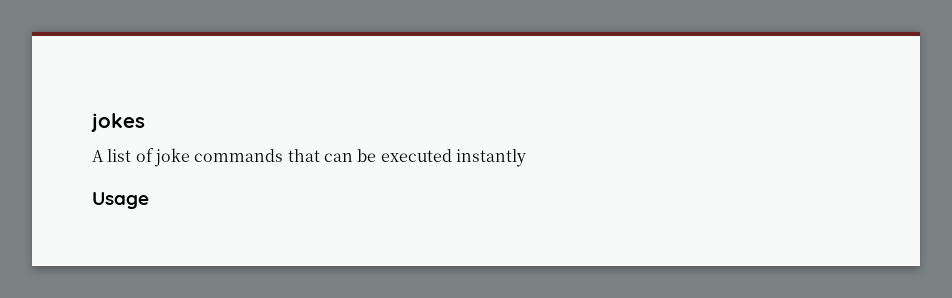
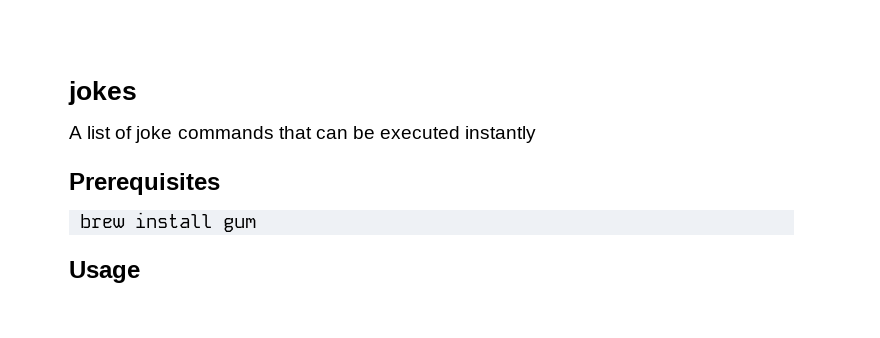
(526, 158) none -> [69,173,220,195] [80,212,257,232] // Prerequisites // brew install gum

